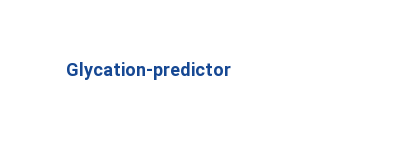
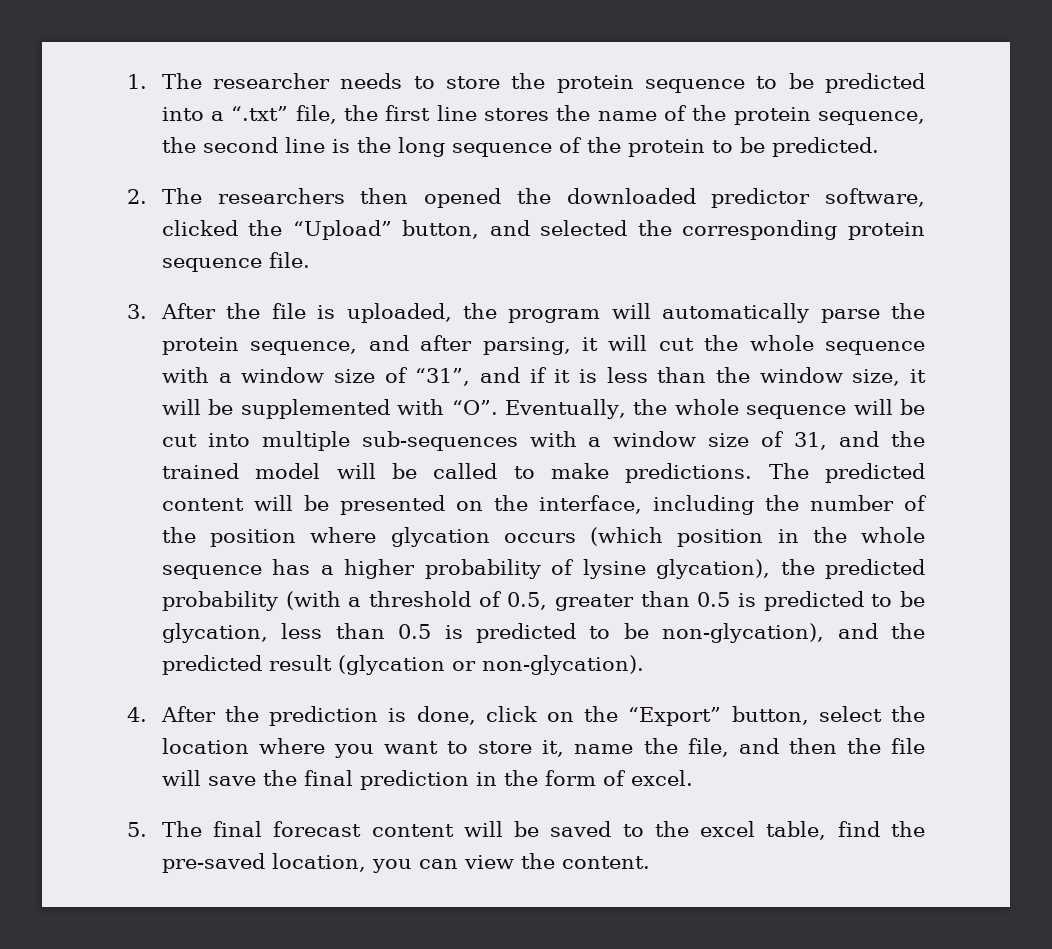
[66,62,231,80] Glycation-predictor -> [127,73,926,93] [161,105,926,125] [161,137,879,157] [127,188,925,208] [161,220,925,240] [161,252,310,272] [127,303,925,323] [161,335,925,355] [161,367,926,386] [161,399,926,419] [161,431,926,451] [161,463,925,483] [161,495,927,515] [161,527,926,547] [161,559,925,579] [161,591,926,611] [161,623,925,643] [161,655,644,675] [127,706,926,726] [161,738,925,758] [161,770,693,790] [127,821,926,840] [161,853,650,873] 1. The researcher needs to store the protein sequence to be predicted into a “.txt” file, the first line stores the name of the protein sequence, the second line is the long sequence of the protein to be predicted. // 2. The researchers then opened the downloaded predictor software, clicked the “Upload” button, and selected the corresponding protein sequence file. // 3. After the file is uploaded, the program will automatically parse the protein sequence, and after parsing, it will cut the whole sequence with a window size of “31”, and if it is less than the window size, it will be supplemented with “O”. Eventually, the whole sequence will be cut into multiple sub-sequences with a window size of 31, and the trained model will be called to make predictions. The predicted content will be presented on the interface, including the number of the position where glycation occurs (which position in the whole sequence has a higher probability of lysine glycation), the predicted probability (with a threshold of 0.5, greater than 0.5 is predicted to be glycation, less than 0.5 is predicted to be non-glycation), and the predicted result (glycation or non-glycation). // 4. After the prediction is done, click on the “Export” button, select the location where you want to store it, name the file, and then the file will save the final prediction in the form of excel. // 5. The final forecast content will be saved to the excel table, find the pre-saved location, you can view the content.

